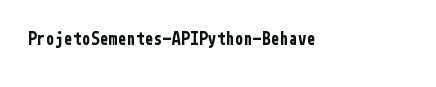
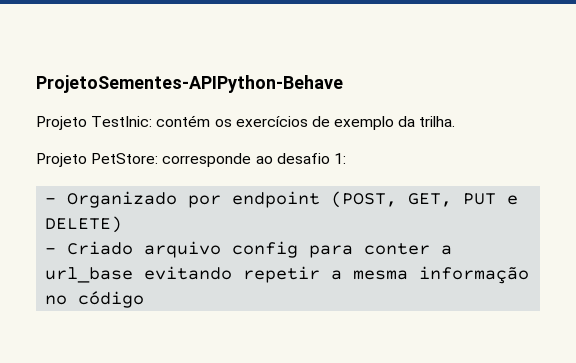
(315, 39) none -> [36,115,456,130] [36,153,346,167] [45,191,519,208] [45,216,123,233] [45,241,453,258] [45,266,530,284] [45,291,145,308] // Projeto TestInic: contém os exercícios de exemplo da trilha. // Projeto PetStore: corresponde ao desafio 1: // - Organizado por endpoint (POST, GET, PUT e DELETE) // - Criado arquivo config para conter a url_base evitando repetir a mesma informação no código

